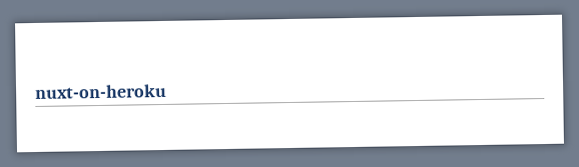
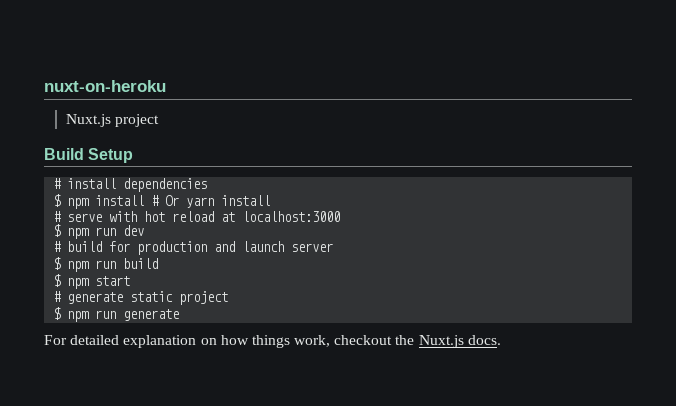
(167, 91) none -> [65,114,159,127] [44,148,134,163] [53,178,208,192] [53,194,271,209] [53,211,341,222] [53,224,145,239] [53,241,334,255] [53,257,159,272] [53,274,131,289] [53,291,229,305] [53,307,180,322] [44,335,501,348] // Nuxt.js project // Build Setup // # install dependencies // $ npm install # Or yarn install // # serve with hot reload at localhost:3000 // $ npm run dev // # build for production and launch server // $ npm run build // $ npm start // # generate static project // $ npm run generate // For detailed explanation on how things work, checkout the Nuxt.js docs.

